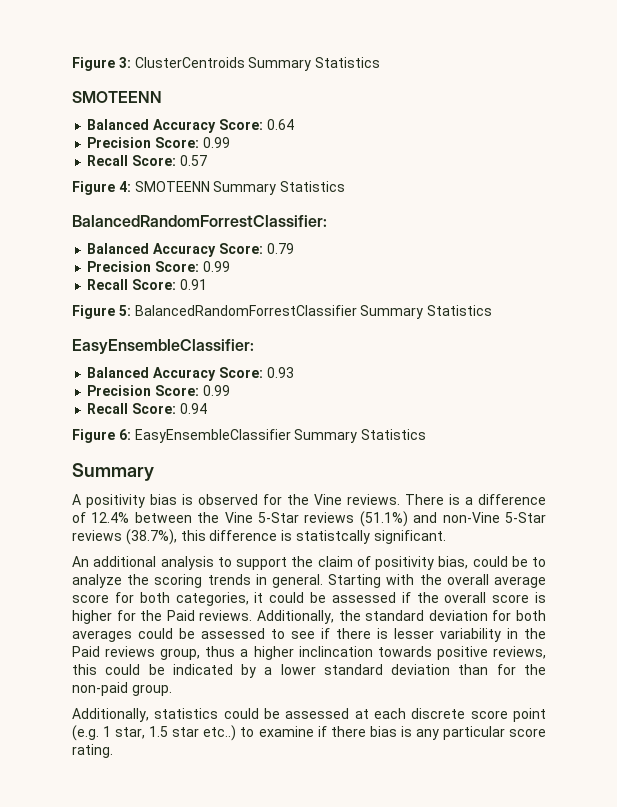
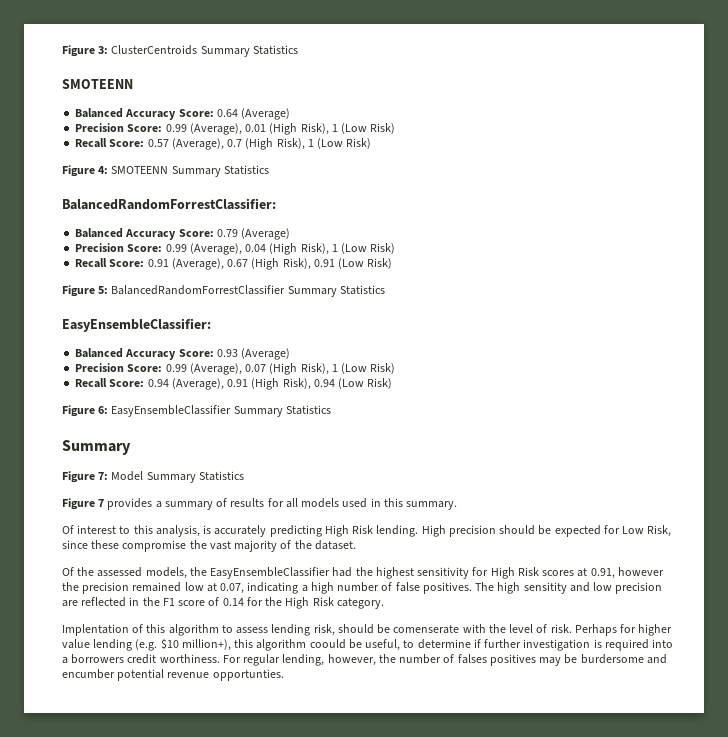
[87,137,230,148] [87,155,207,166] // Precision Score: 0.99 // Recall Score: 0.57 -> [241,108,291,120] [75,123,396,135] [75,138,372,150] (Average) // Precision Score: 0.99 (Average), 0.01 (High Risk), 1 (Low Risk) // Recall Score: 0.57 (Average), 0.7 (High Risk), 1 (Low Risk)
[87,261,230,272] [87,279,207,290] // Precision Score: 0.99 // Recall Score: 0.91 -> [241,228,291,240] [75,243,396,255] [75,258,393,270] (Average) // Precision Score: 0.99 (Average), 0.04 (High Risk), 1 (Low Risk) // Recall Score: 0.91 (Average), 0.67 (High Risk), 0.91 (Low Risk)
[87,385,230,396] [87,403,207,414] // Precision Score: 0.99 // Recall Score: 0.94 -> [241,348,291,360] [75,363,396,375] [75,378,393,390] (Average) // Precision Score: 0.99 (Average), 0.07 (High Risk), 1 (Low Risk) // Recall Score: 0.94 (Average), 0.91 (High Risk), 0.94 (Low Risk)
[72,494,546,508] [72,511,546,527] [72,529,446,545] [72,556,546,570] [72,574,546,588] [72,592,546,606] [72,610,547,624] [72,628,546,642] [72,646,546,660] [72,664,546,678] [72,682,172,696] [72,708,546,722] [72,725,546,741] [72,744,113,758] A positivity bias is observed for the Vine reviews. There is a difference of 12.4% between the Vine 5-Star reviews (51.1%) and non-Vine 5-Star reviews (38.7%), this difference is statistcally significant. // An additional analysis to support the claim of positivity bias, could be to analyze the scoring trends in general. Starting with the overall average score for both categories, it could be assessed if the overall score is higher for the Paid reviews. Additionally, the standard deviation for both averages could be assessed to see if there is lesser variability in the Paid reviews group, thus a higher inclincation towards positive reviews, this could be indicated by a lower standard deviation than for the non-paid group. // Additionally, statistics could be assessed at each discrete score point (e.g. 1 star, 1.5 star etc..) to examine if there bias is any particular score rating. -> [62,471,244,483] [62,498,458,510] [62,525,672,537] [62,540,356,552] [62,567,664,579] [62,582,663,594] [62,597,384,609] [62,624,673,636] [62,639,674,651] [62,654,667,666] [62,669,284,681] Figure 7: Model Summary Statistics // Figure 7 provides a summary of results for all models used in this summary. // Of interest to this analysis, is accurately predicting High Risk lending. High precision should be expected for Low Risk, since these compromise the vast majority of the dataset. // Of the assessed models, the EasyEnsembleClassifier had the highest sensitivity for High Risk scores at 0.91, however the precision remained low at 0.07, indicating a high number of false positives. The high sensitity and low precision are reflected in the F1 score of 0.14 for the High Risk category. // Implentation of this algorithm to assess lending risk, should be comenserate with the level of risk. Perhaps for higher value lending (e.g. $10 million+), this algorithm coould be useful, to determine if further investigation is required into a borrowers credit worthiness. For regular lending, however, the number of falses positives may be burdersome and encumber potential revenue opportunties.

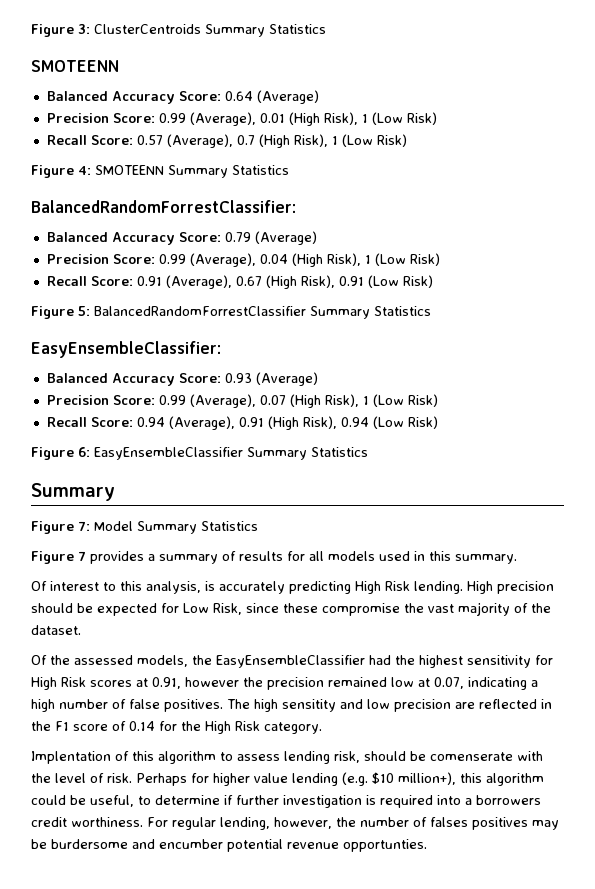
[309,639,346,649] coould -> [31,795,66,805] could

